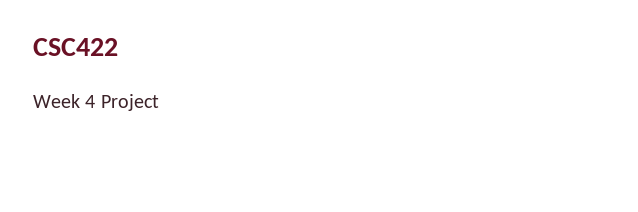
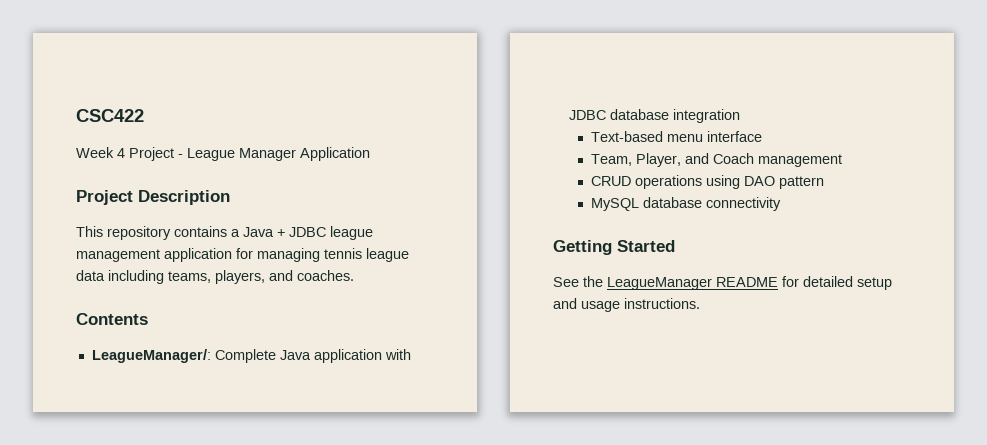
(159, 102) none -> [178,147,370,161] [76,190,230,205] [76,226,373,240] [76,248,409,262] [76,270,354,284] [76,313,148,325] [91,349,411,363] [568,109,740,123] [590,131,762,142] [590,153,842,167] [590,175,824,189] [590,197,781,211] [553,240,675,255] [553,276,892,290] [553,298,700,312] - League Manager Application // Project Description // This repository contains a Java + JDBC league management application for managing tennis league data including teams, players, and coaches. // Contents // LeagueManager/: Complete Java application with JDBC database integration // Text-based menu interface // Team, Player, and Coach management // CRUD operations using DAO pattern // MySQL database connectivity // Getting Started // See the LeagueManager README for detailed setup and usage instructions.

